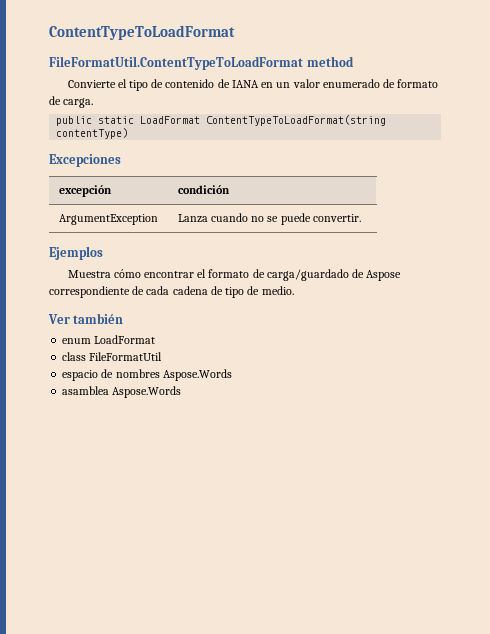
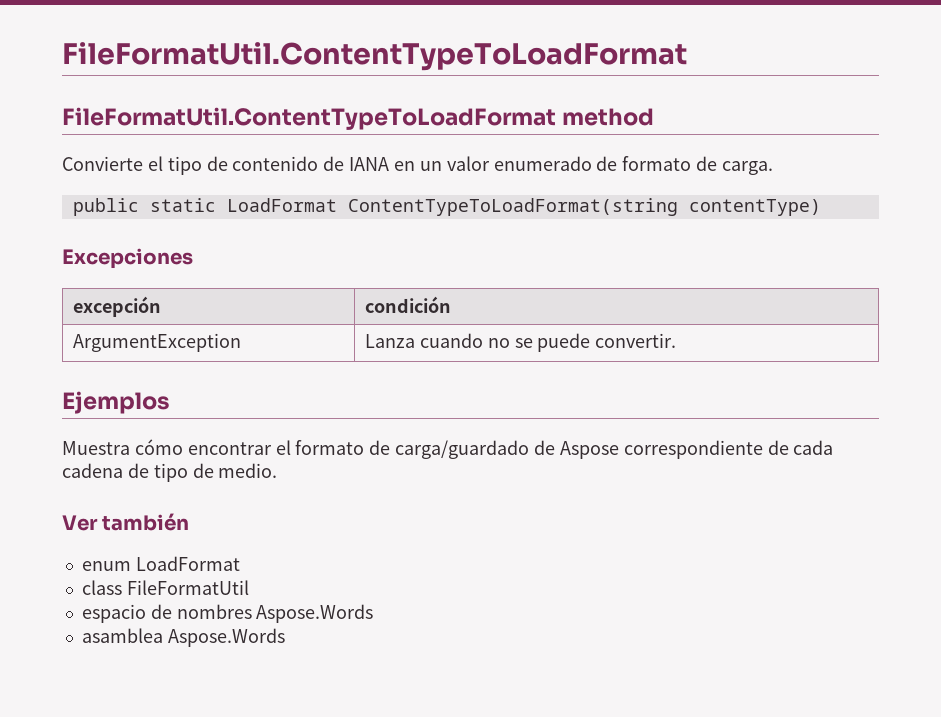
[49,25,235,40] ContentTypeToLoadFormat -> [62,42,687,71] FileFormatUtil.ContentTypeToLoadFormat

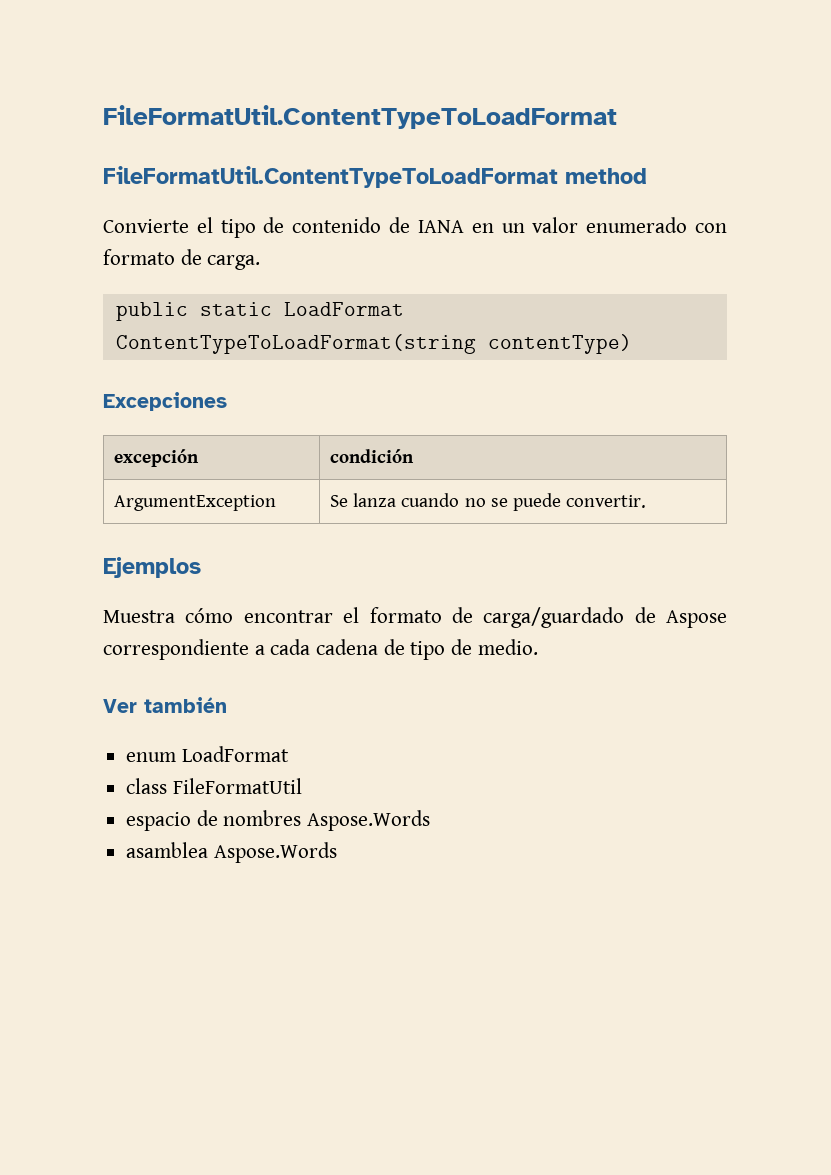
[596,156,618,171] de -> [695,223,727,233] con
[365,334,416,348] Lanza -> [330,493,397,507] Se lanza
[767,440,789,455] de -> [254,645,265,655] a

